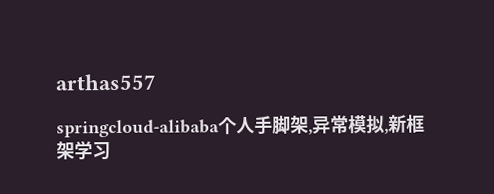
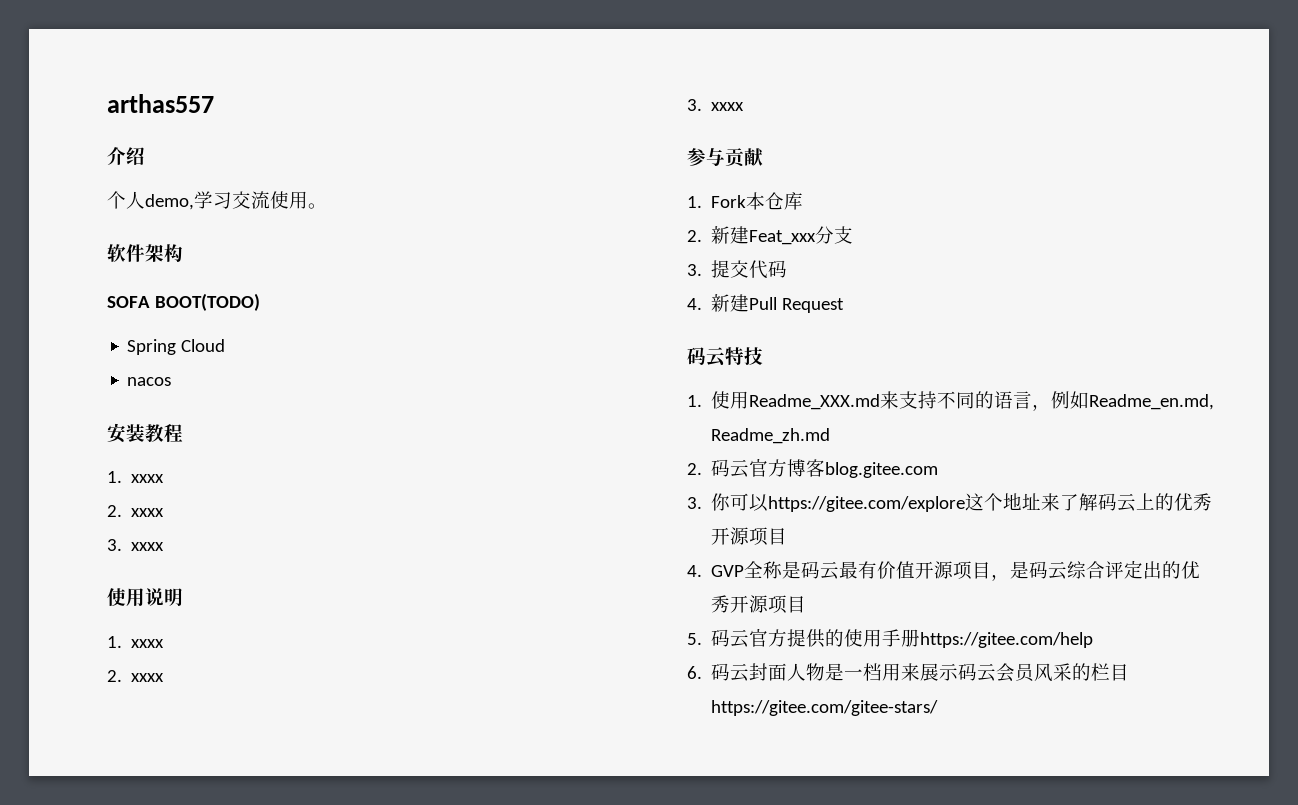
[56,114,425,138] [56,140,111,161] springcloud-alibaba个人手脚架,异常模拟,新框架学习 -> [107,147,145,165] [107,191,327,210] [107,244,183,262] [107,293,260,311] [127,339,226,355] [127,377,172,386] [107,423,183,443] [107,471,165,483] [107,505,165,517] [107,539,165,551] [107,588,183,607] [107,636,165,648] [107,670,165,682] [687,99,745,111] [687,148,764,168] [687,192,804,210] [687,226,854,245] [687,260,788,279] [687,294,845,313] [687,347,763,367] [687,391,1215,411] [711,428,831,444] [687,459,939,478] [687,493,1213,512] [711,527,788,546] [687,560,1201,581] [711,595,807,614] [687,629,1094,648] [687,663,1130,682] [711,700,939,716] 介绍 // 个人demo,学习交流使用。 // 软件架构 // SOFA BOOT(TODO) // Spring Cloud // nacos // 安装教程 // 1. xxxx // 2. xxxx // 3. xxxx // 使用说明 // 1. xxxx // 2. xxxx // 3. xxxx // 参与贡献 // 1. Fork本仓库 // 2.新建Feat_xxx分支 // 3.提交代码 // 4.新建Pull Request // 码云特技 // 1.使用Readme_XXX.md来支持不同的语言，例如Readme_en.md, Readme_zh.md // 2.码云官方博客blog.gitee.com // 3.你可以https://gitee.com/explore这个地址来了解码云上的优秀开源项目 // 4. GVP全称是码云最有价值开源项目，是码云综合评定出的优秀开源项目 // 5.码云官方提供的使用手册https://gitee.com/help // 6.码云封面人物是一档用来展示码云会员风采的栏目https://gitee.com/gitee-stars/

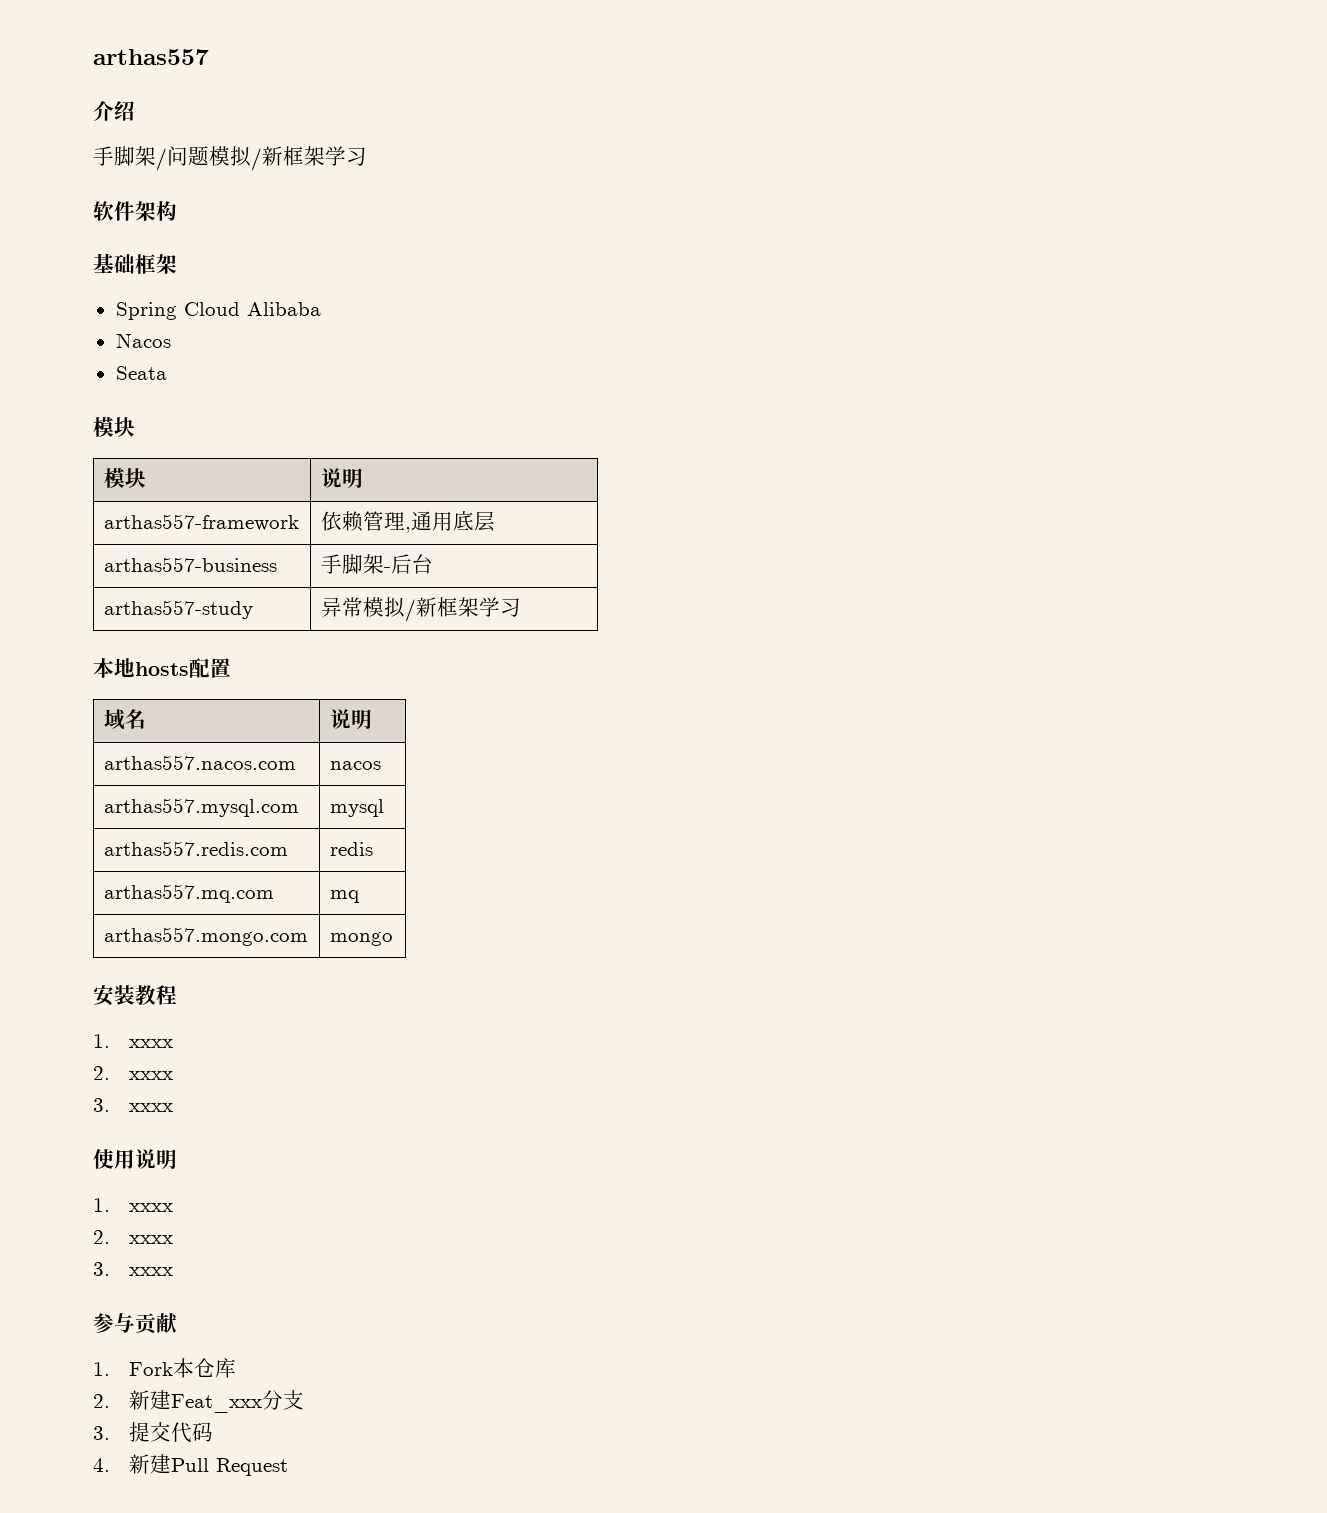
[107,191,327,210] 个人demo,学习交流使用。 -> [93,146,367,171] 手脚架/问题模拟/新框架学习
[107,293,260,311] SOFA BOOT(TODO) -> [93,253,177,274] 基础框架
[127,377,172,386] // nacos -> [246,302,321,316] [115,333,171,348] [115,366,167,380] [93,417,135,437] [103,468,146,488] [320,468,363,488] [103,514,299,531] [320,511,495,533] [103,557,277,572] [320,554,433,574] [103,600,253,619] [320,597,521,622] [93,658,231,678] [103,709,146,730] [329,709,372,729] [103,755,296,770] [329,761,381,770] [103,798,299,817] [329,799,384,817] [103,841,288,856] [329,842,373,856] [103,884,274,903] [329,890,360,903] [103,927,308,946] [329,932,393,946] Alibaba // Nacos // Seata // 模块 // 模块 | 说明 // arthas557-framework | 依赖管理,通用底层 // arthas557-business | 手脚架-后台 // arthas557-study | 异常模拟/新框架学习 // 本地hosts配置 // 域名 | 说明 // arthas557.nacos.com | nacos // arthas557.mysql.com | mysql // arthas557.redis.com | redis // arthas557.mq.com | mq // arthas557.mongo.com | mongo
[687,347,763,367] [687,391,1215,411] [711,428,831,444] [687,459,939,478] [687,493,1213,512] [711,527,788,546] [687,560,1201,581] [711,595,807,614] [687,629,1094,648] [687,663,1130,682] [711,700,939,716] // 码云特技 // 1.使用Readme_XXX.md来支持不同的语言，例如Readme_en.md, Readme_zh.md // 2.码云官方博客blog.gitee.com // 3.你可以https://gitee.com/explore这个地址来了解码云上的优秀开源项目 // 4. GVP全称是码云最有价值开源项目，是码云综合评定出的优秀开源项目 // 5.码云官方提供的使用手册https://gitee.com/help // 6.码云封面人物是一档用来展示码云会员风采的栏目https://gitee.com/gitee-stars/ -> (288, 1467) none

